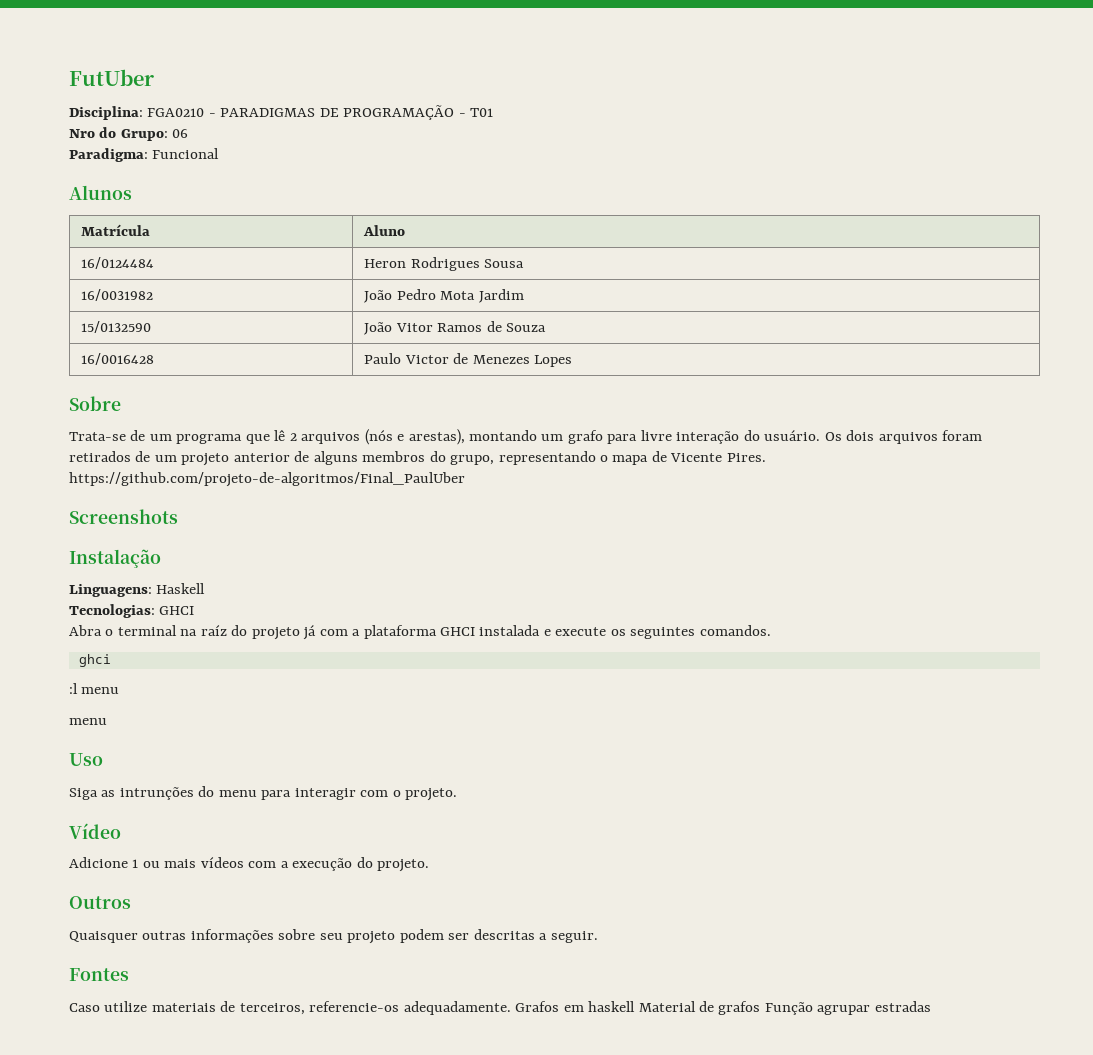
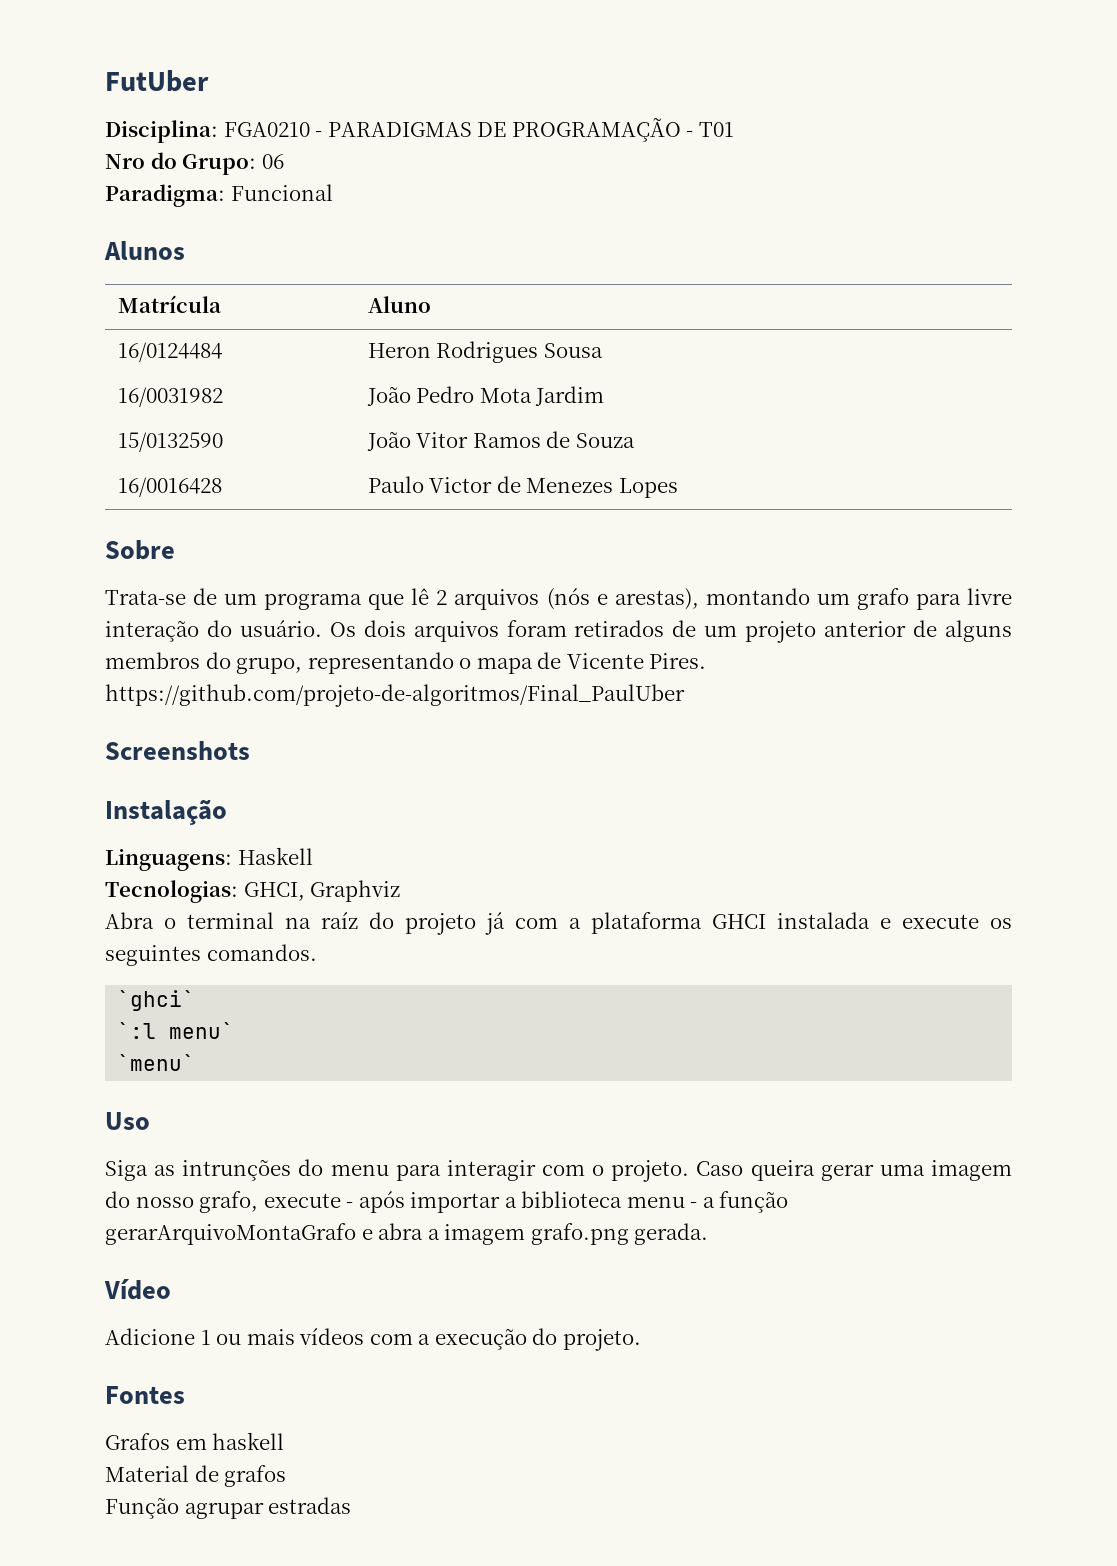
[159,606,195,615] GHCI -> [243,880,401,902] GHCI, Graphviz
[78,654,111,667] [69,683,120,694] [69,718,107,725] ghci // :l menu // menu -> [117,990,196,1011] [117,1022,235,1039] [117,1054,196,1071] `ghci` // `:l menu` // `menu`
(458, 794) none -> [696,1160,1012,1181] [105,1191,789,1213] [105,1223,709,1245] Caso queira gerar uma imagem do nosso grafo, execute - após importar a biblioteca menu - a função gerarArquivoMontaGrafo e abra a imagem grafo.png gerada.
[69,896,131,909] [69,929,598,944] [69,968,129,981] [69,1001,511,1015] Outros // Quaisquer outras informações sobre seu projeto podem ser descritas a seguir. // Fontes // Caso utilize materiais de terceiros, referencie-os adequadamente. -> [105,1386,185,1404] Fontes //
(636, 1006) none -> (285, 1441) //
(761, 1008) none -> (287, 1476) //

